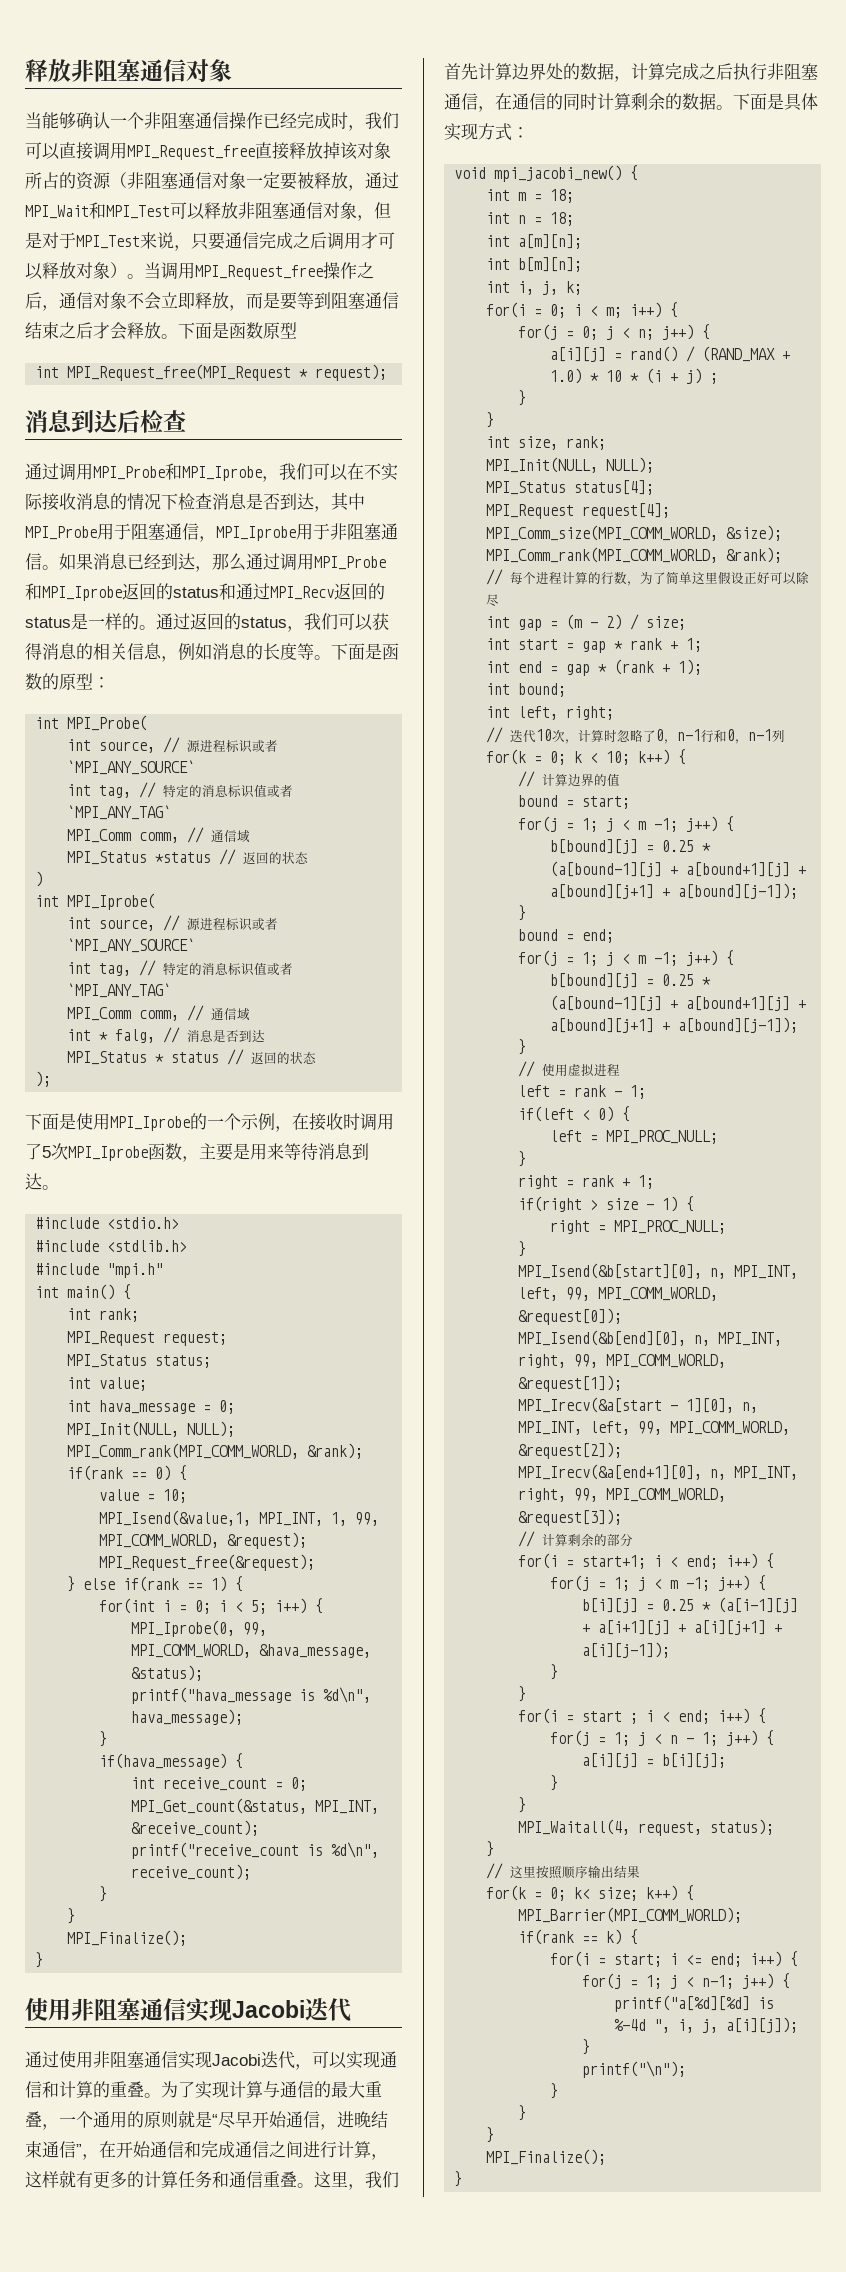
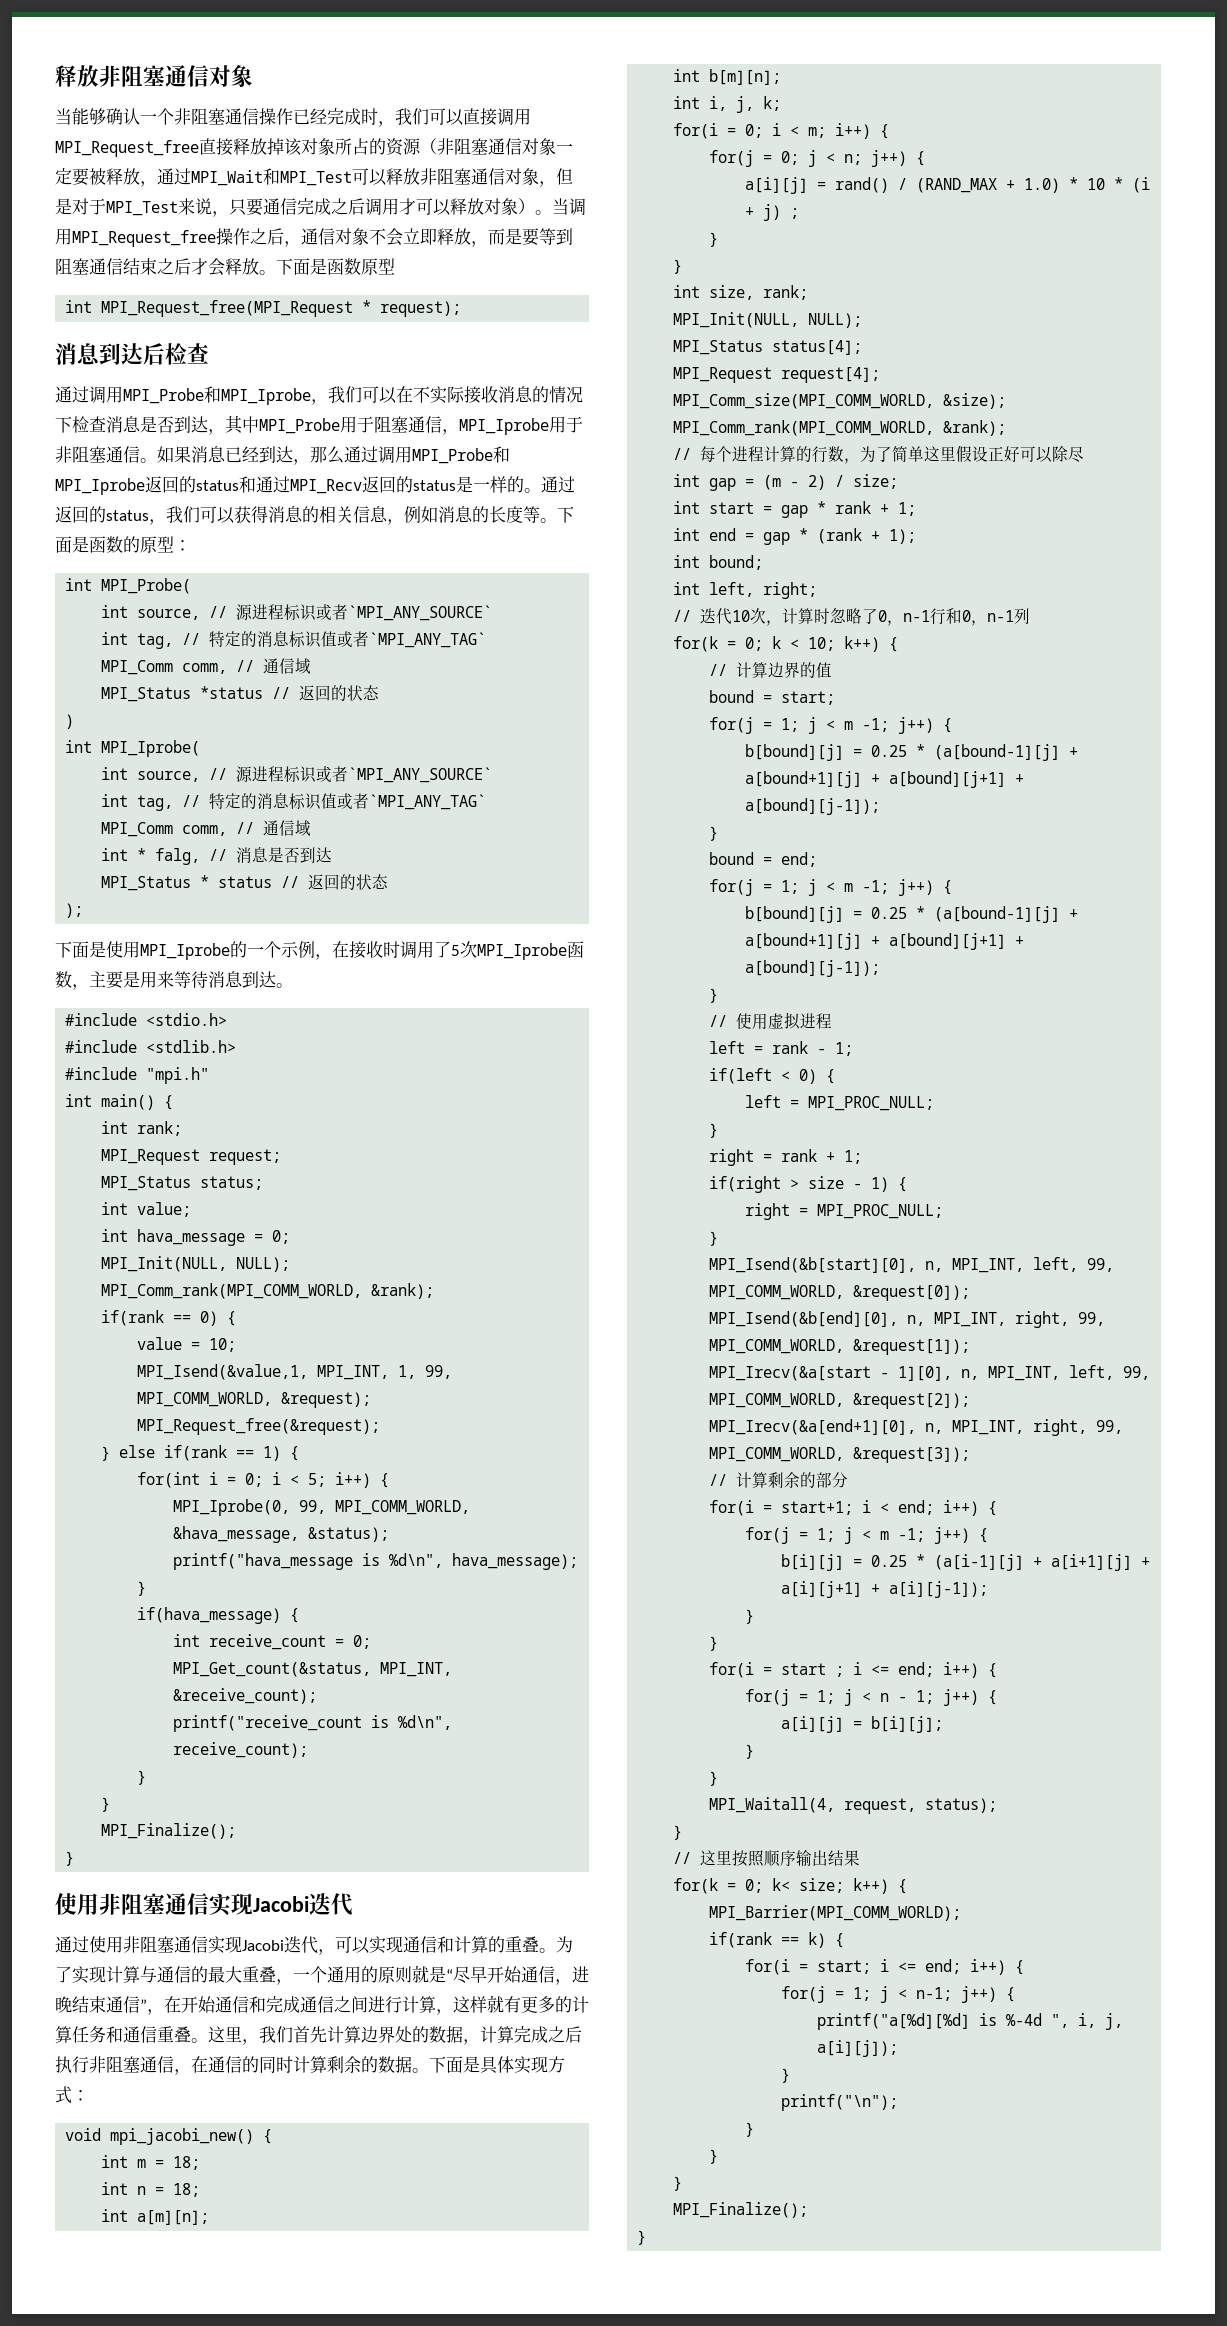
[662,1712,671,1722] < -> [871,1665,890,1675] <=

